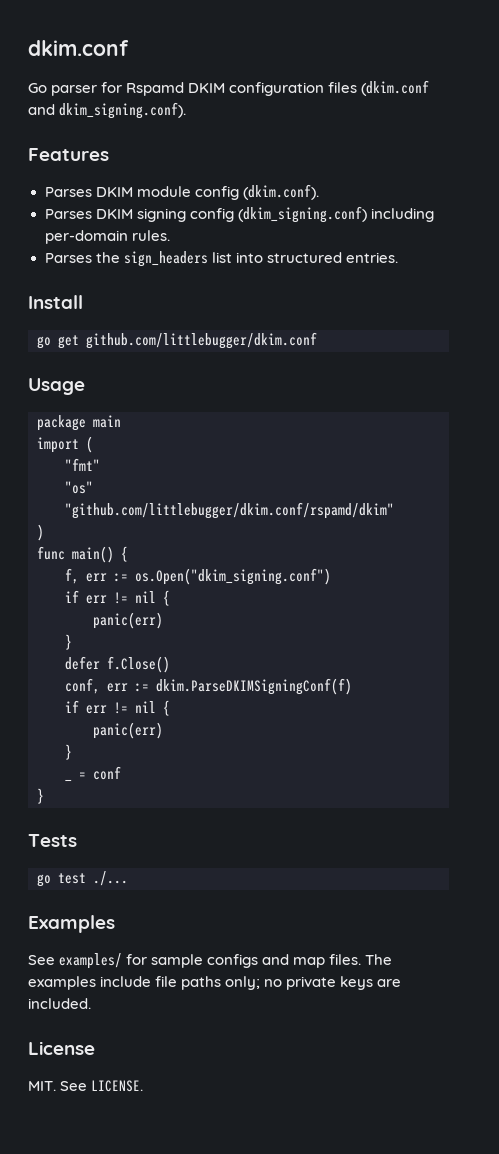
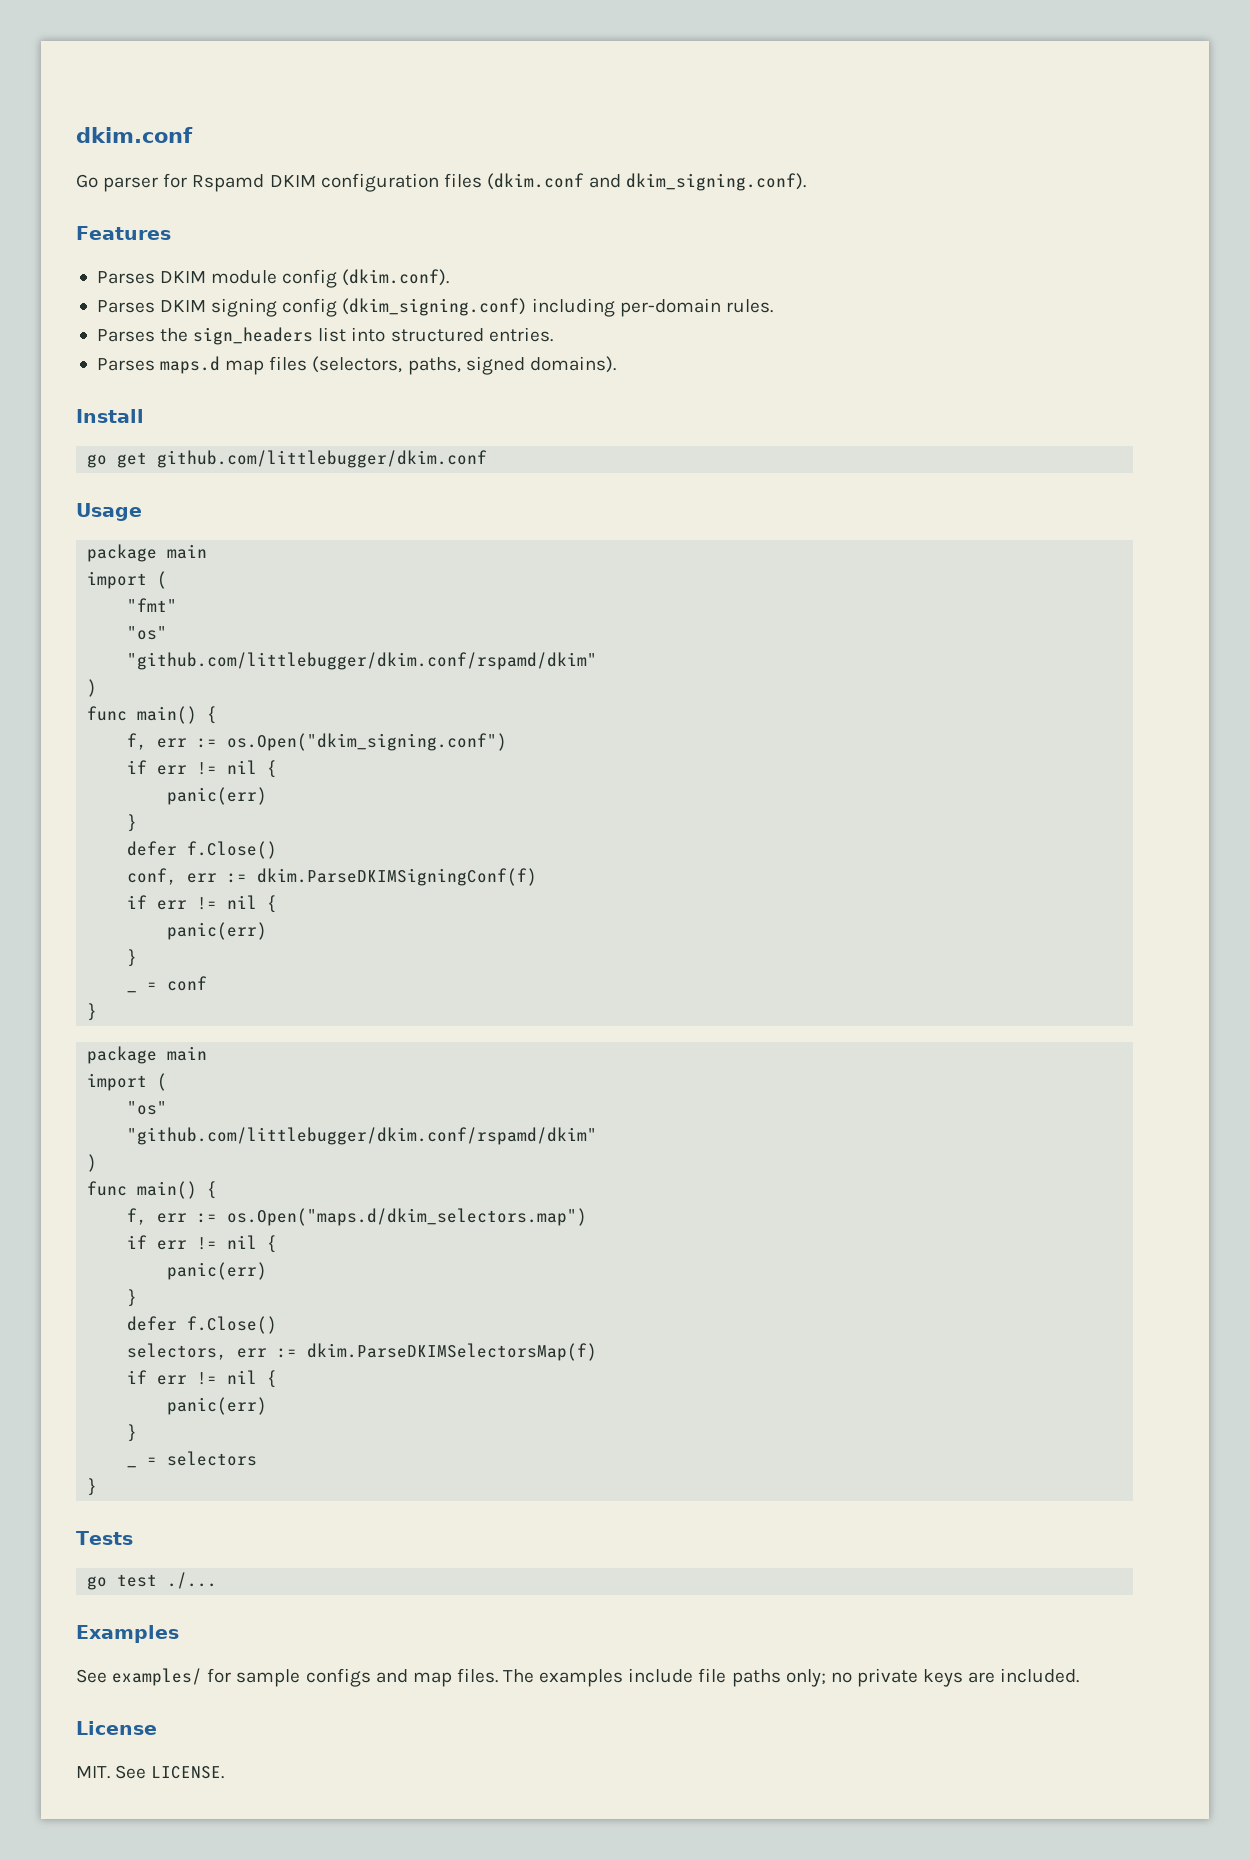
(398, 257) none -> [96,356,616,375] // Parses maps.d map files (selectors, paths, signed domains).
(44, 796) none -> [87,1046,208,1064] [87,1073,168,1091] [127,1101,168,1115] [127,1127,598,1145] [87,1154,98,1172] [87,1181,218,1199] [127,1208,588,1226] [127,1235,278,1253] [167,1262,268,1280] [127,1289,138,1307] [127,1316,278,1334] [127,1343,598,1361] [127,1370,278,1388] [167,1397,268,1415] [127,1424,138,1442] [127,1465,138,1468] [147,1451,258,1466] [87,1478,98,1496] // package main // import ( // "os" // "github.com/littlebugger/dkim.conf/rspamd/dkim" // ) // func main() { // f, err := os.Open("maps.d/dkim_selectors.map") // if err != nil { // panic(err) // } // defer f.Close() // selectors, err := dkim.ParseDKIMSelectorsMap(f) // if err != nil { // panic(err) // } // _ = selectors // }

